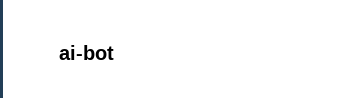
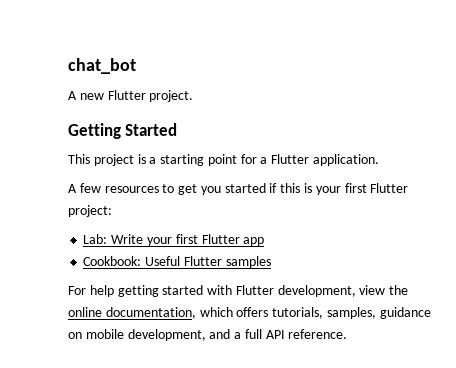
[59,45,114,60] ai-bot -> [68,58,136,74] [68,90,194,102] [68,123,178,139] [68,154,380,166] [68,183,409,195] [68,205,112,217] [83,234,265,246] [83,256,271,268] [68,285,409,297] [68,307,431,319] [68,329,348,341] chat_bot // A new Flutter project. // Getting Started // This project is a starting point for a Flutter application. // A few resources to get you started if this is your first Flutter project: // Lab: Write your first Flutter app // Cookbook: Useful Flutter samples // For help getting started with Flutter development, view the online documentation, which offers tutorials, samples, guidance on mobile development, and a full API reference.

